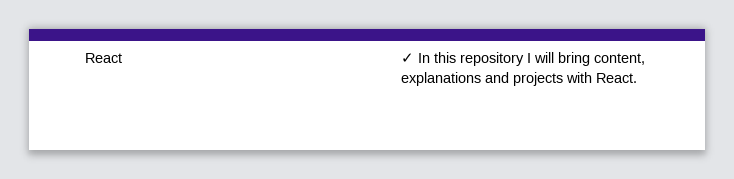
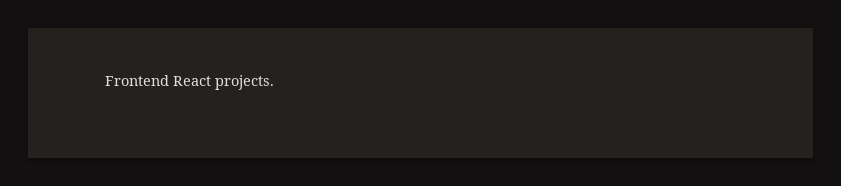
(85, 58) none -> [105,75,169,86] Frontend
[401,52,645,66] [401,72,637,86] // ✓ In this repository I will bring content, explanations and projects with React. -> [215,75,274,90] projects.

